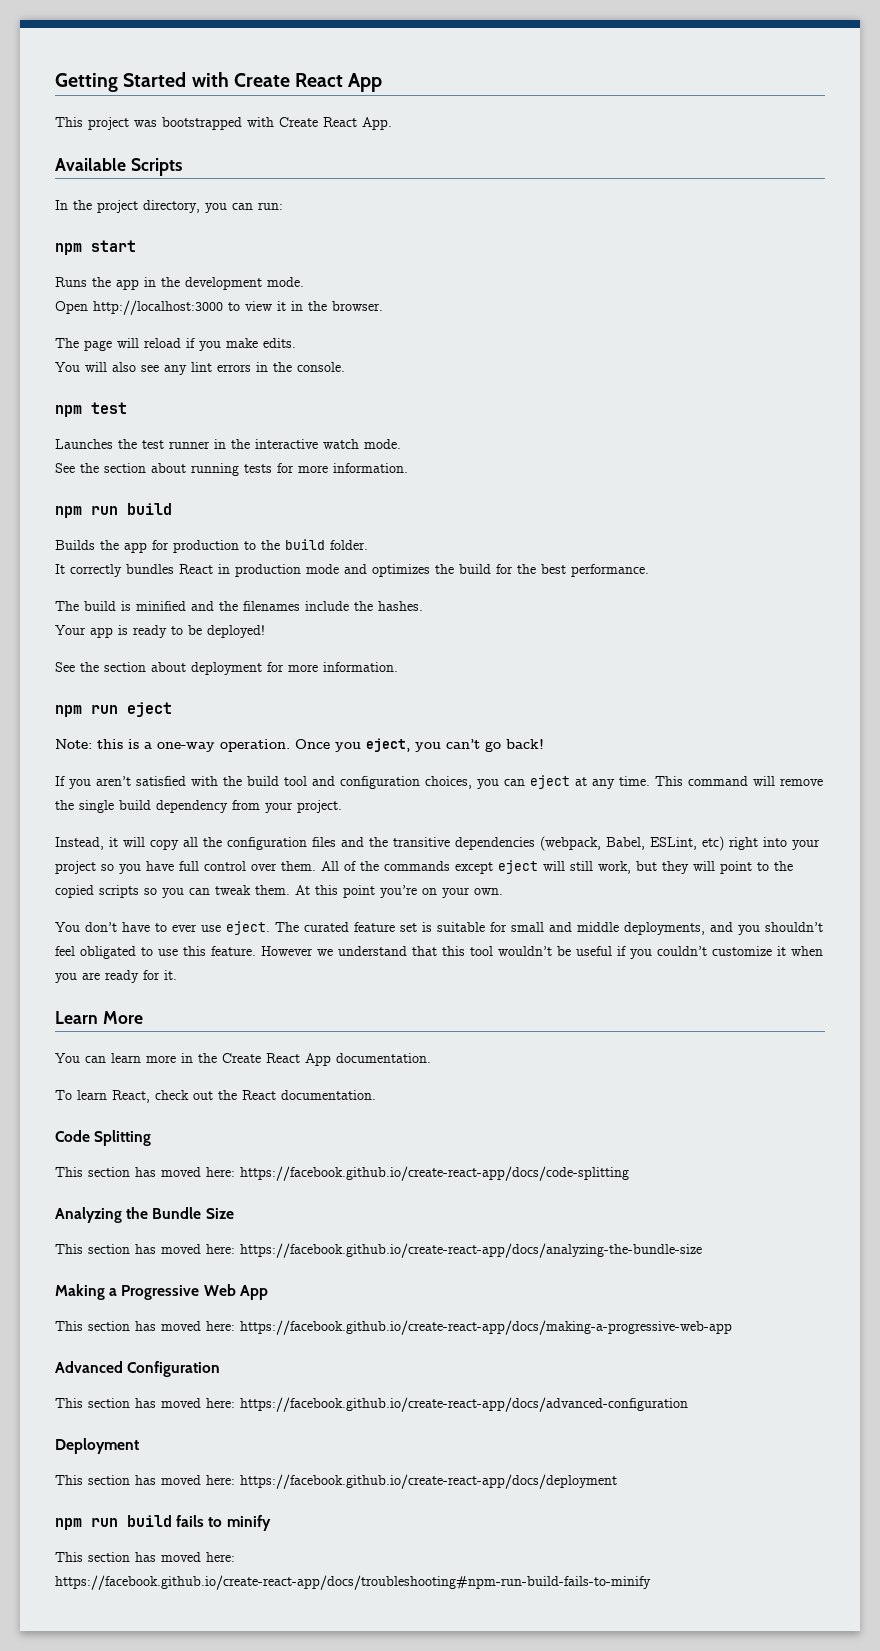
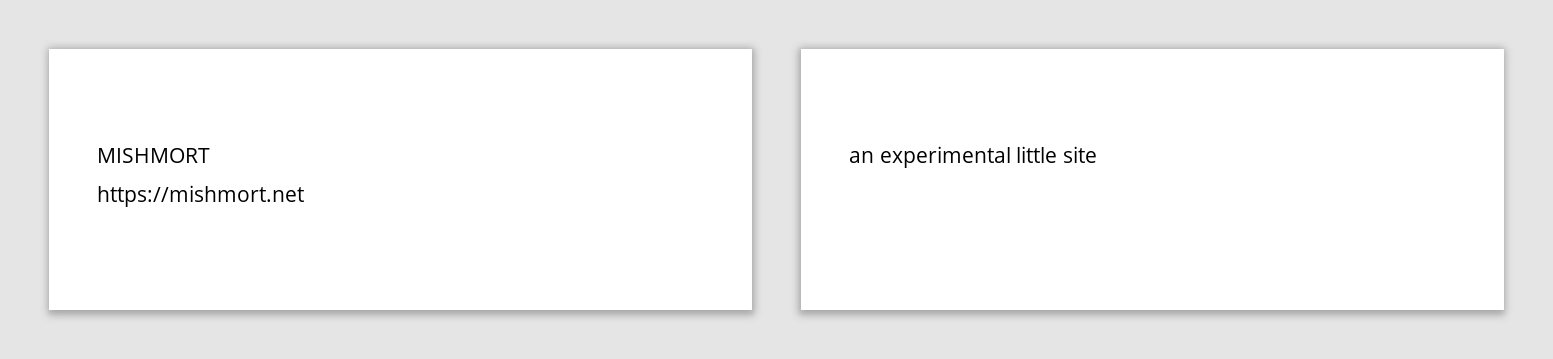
[55,72,383,92] [55,117,392,130] [55,158,182,176] [55,200,283,213] [55,240,136,255] [55,277,304,290] [55,300,383,315] [55,338,296,351] [55,362,345,375] [55,402,127,417] [55,439,401,449] [55,463,408,476] [55,503,172,518] [55,539,368,553] [55,564,649,577] [55,601,423,611] [55,625,265,638] [55,662,398,675] [55,702,172,717] [55,738,544,752] [55,775,823,789] [55,800,342,813] [55,836,820,851] [55,860,793,874] [55,885,503,898] [55,921,823,935] [55,946,823,959] [55,970,177,983] [55,1011,143,1024] [55,1053,431,1066] [55,1090,376,1103] [55,1130,152,1146] [55,1166,629,1181] [55,1207,234,1223] [55,1243,702,1258] [55,1284,268,1300] [55,1320,732,1335] [55,1361,221,1377] [55,1397,688,1412] [55,1438,139,1454] [55,1474,617,1489] [55,1515,271,1531] [55,1552,235,1562] [55,1575,651,1590] Getting Started with Create React App // This project was bootstrapped with Create React App. // Available Scripts // In the project directory, you can run: // npm start // Runs the app in the development mode. // Open http://localhost:3000 to view it in the browser. // The page will reload if you make edits. // You will also see any lint errors in the console. // npm test // Launches the test runner in the interactive watch mode. // See the section about running tests for more information. // npm run build // Builds the app for production to the build folder. // It correctly bundles React in production mode and optimizes the build for the best performance. // The build is minified and the filenames include the hashes. // Your app is ready to be deployed! // See the section about deployment for more information. // npm run eject // Note: this is a one-way operation. Once you eject, you can’t go back! // If you aren’t satisfied with the build tool and configuration choices, you can eject at any time. This command will remove the single build dependency from your project. // Instead, it will copy all the configuration files and the transitive dependencies (webpack, Babel, ESLint, etc) right into your project so you have full control over them. All of the commands except eject will still work, but they will point to the copied scripts so you can tweak them. At this point you’re on your own. // You don’t have to ever use eject. The curated feature set is suitable for small and middle deployments, and you shouldn’t feel obligated to use this feature. However we understand that this tool wouldn’t be useful if you couldn’t customize it when you are ready for it. // Learn More // You can learn more in the Create React App documentation. // To learn React, check out the React documentation. // Code Splitting // This section has moved here: https://facebook.github.io/create-react-app/docs/code-splitting // Analyzing the Bundle Size // This section has moved here: https://facebook.github.io/create-react-app/docs/analyzing-the-bundle-size // Making a Progressive Web App // This section has moved here: https://facebook.github.io/create-react-app/docs/making-a-progressive-web-app // Advanced Configuration // This section has moved here: https://facebook.github.io/create-react-app/docs/advanced-configuration // Deployment // This section has moved here: https://facebook.github.io/create-react-app/docs/deployment // npm run build fails to minify // This section has moved here: https://facebook.github.io/create-react-app/docs/troubleshooting#npm-run-build-fails-to-minify -> [97,148,210,163] [97,185,304,207] [849,146,1098,168] MISHMORT // https://mishmort.net // an experimental little site

